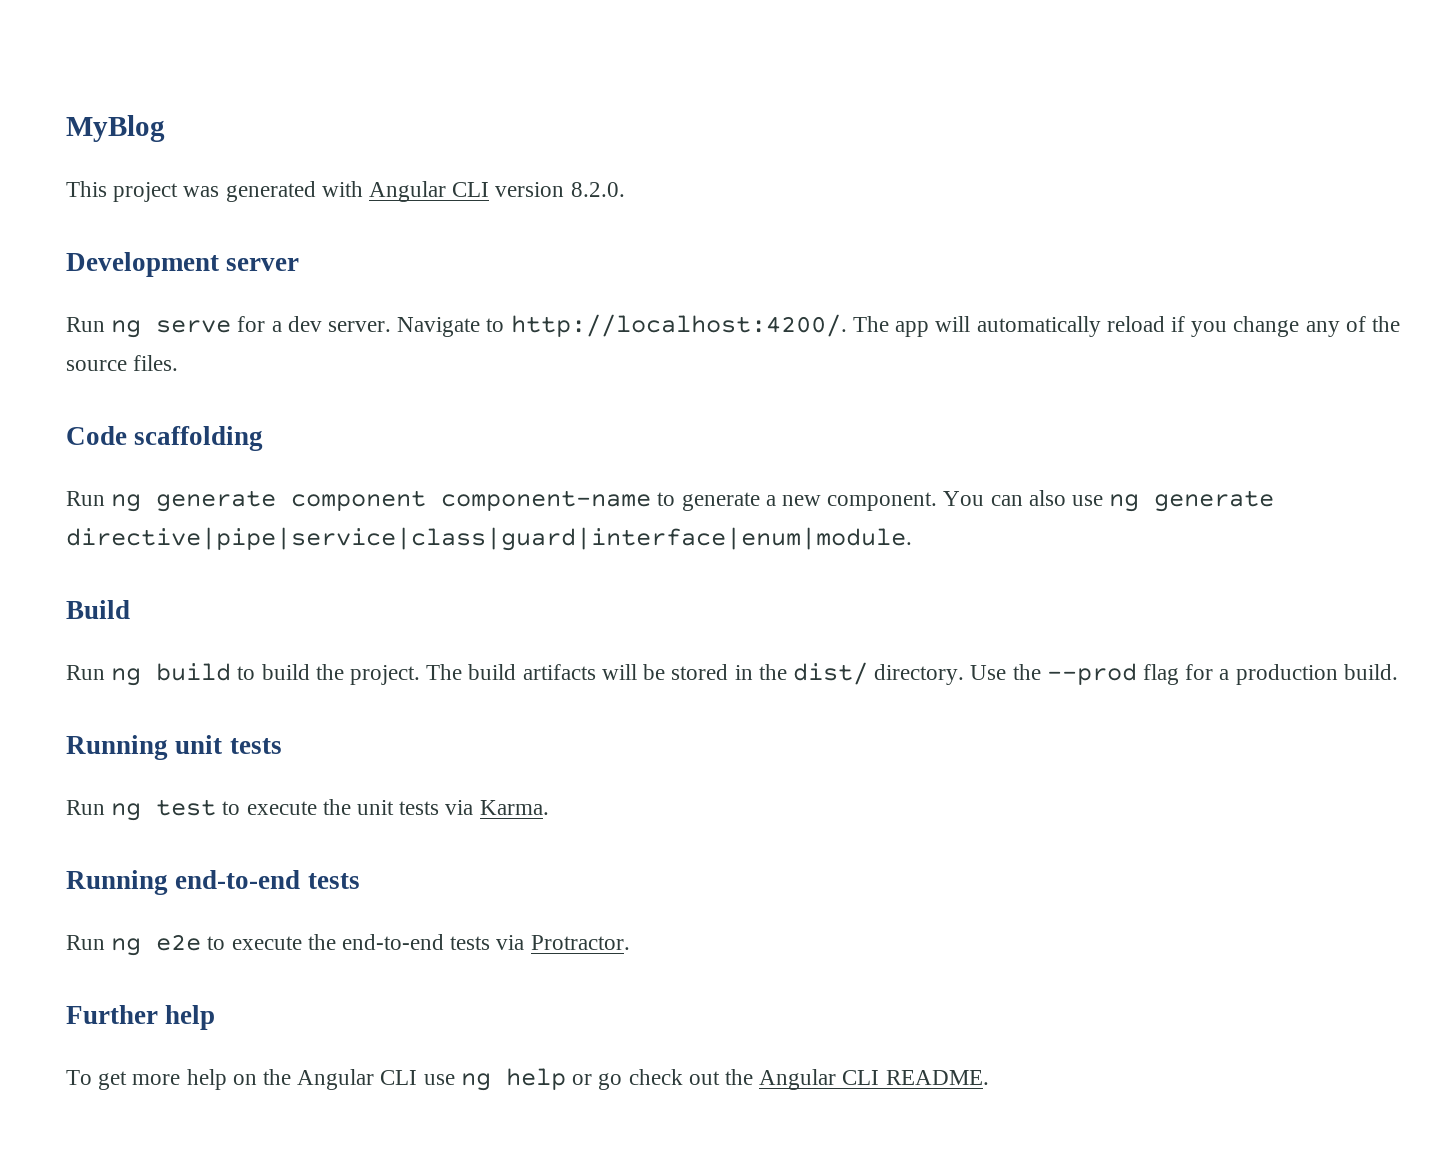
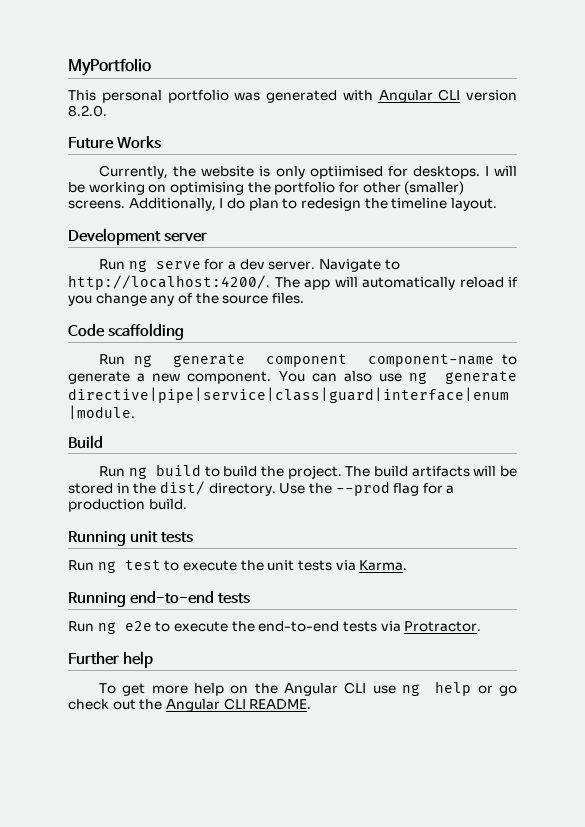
[66,115,165,142] MyBlog -> [68,58,151,76] MyPortfolio
[113,182,179,202] project -> [101,90,229,103] personal portfolio
(625, 189) none -> [68,136,162,149] [99,165,517,179] [68,181,465,195] [68,198,497,211] // Future Works // Currently, the website is only optiimised for desktops. I will be working on optimising the portfolio for other (smaller) screens. Additionally, I do plan to redesign the timeline layout.

